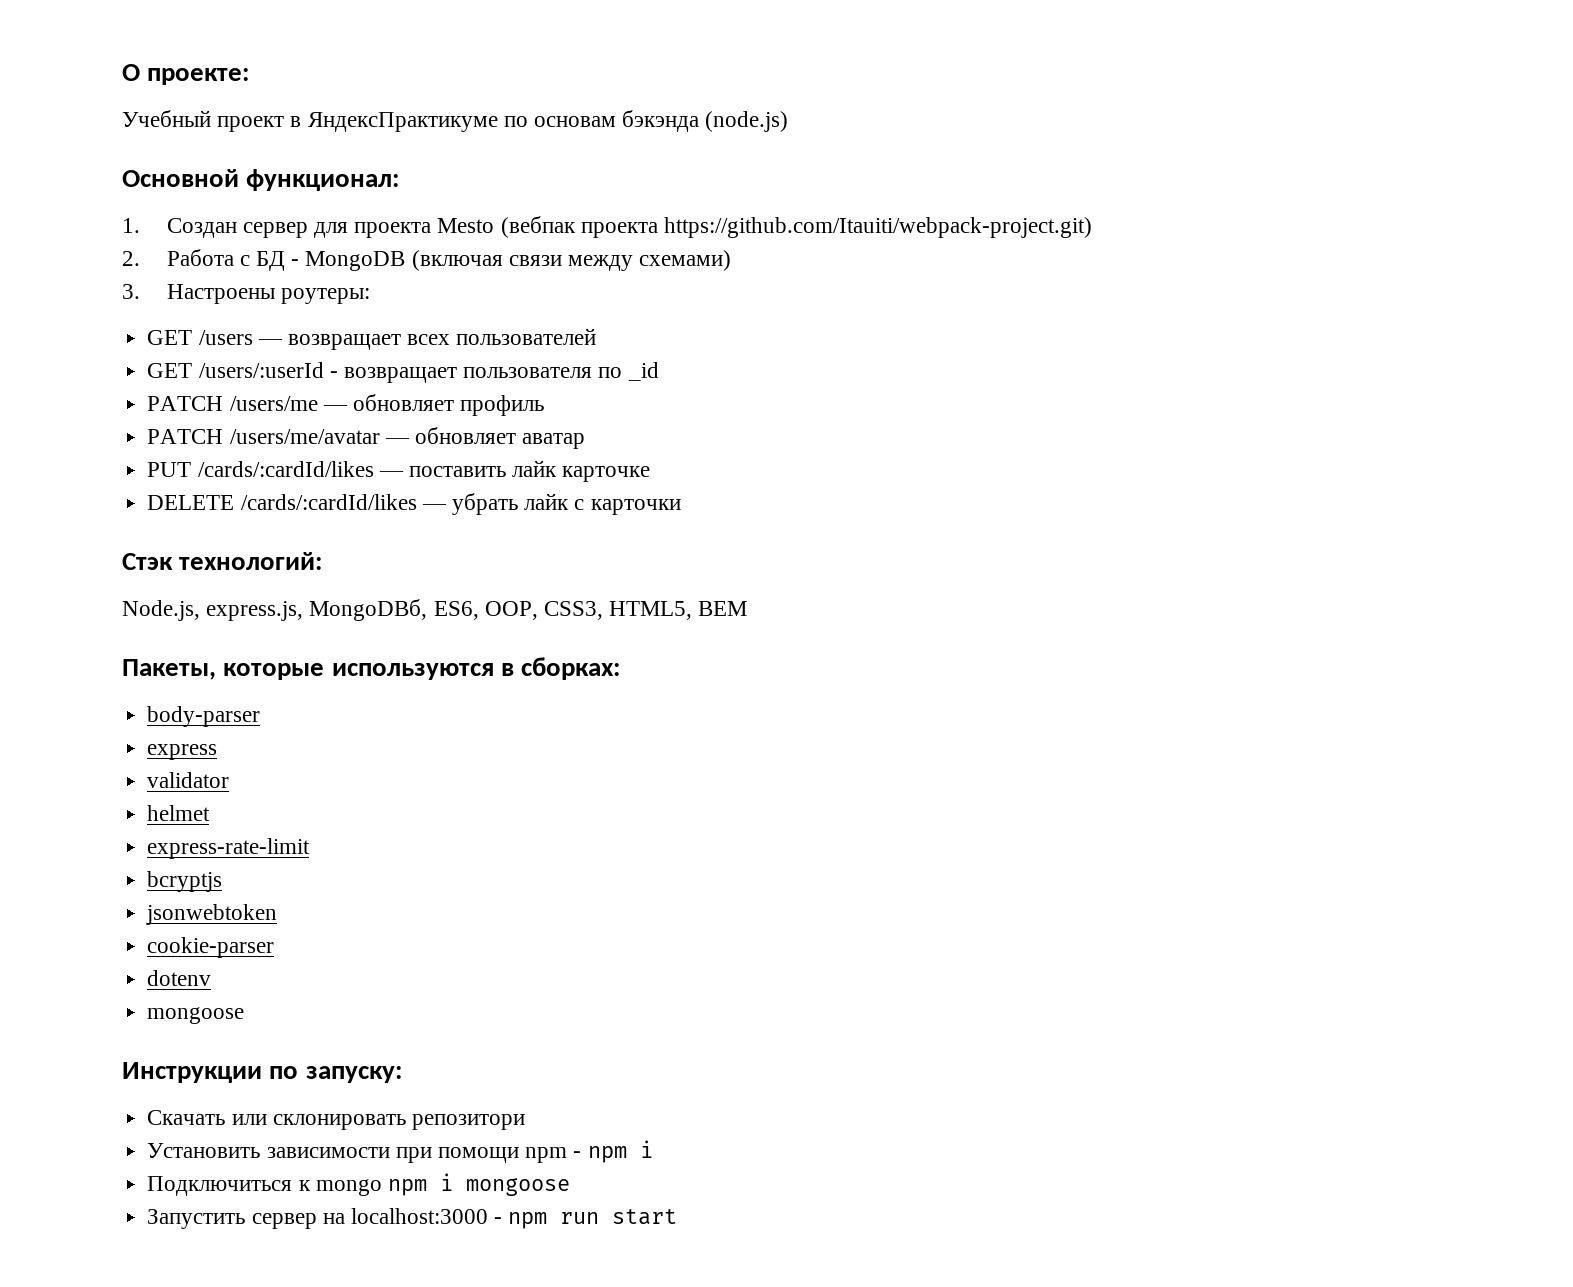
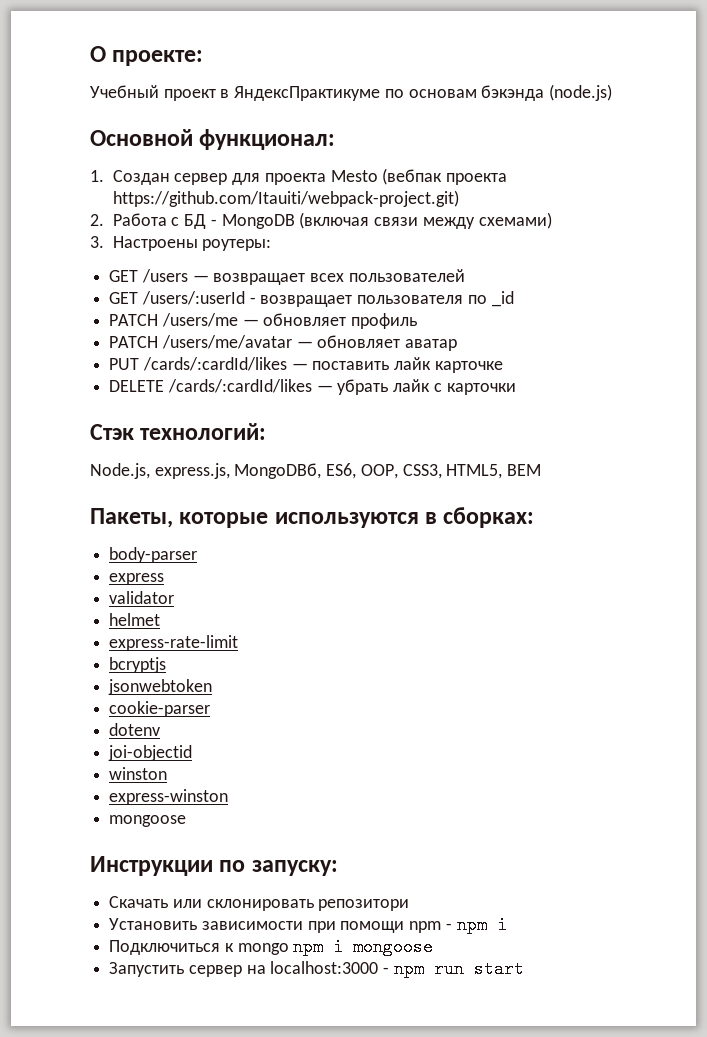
(212, 978) none -> [108,745,193,761] [109,767,168,780] [109,789,229,805] // joi-objectid // winston // express-winston

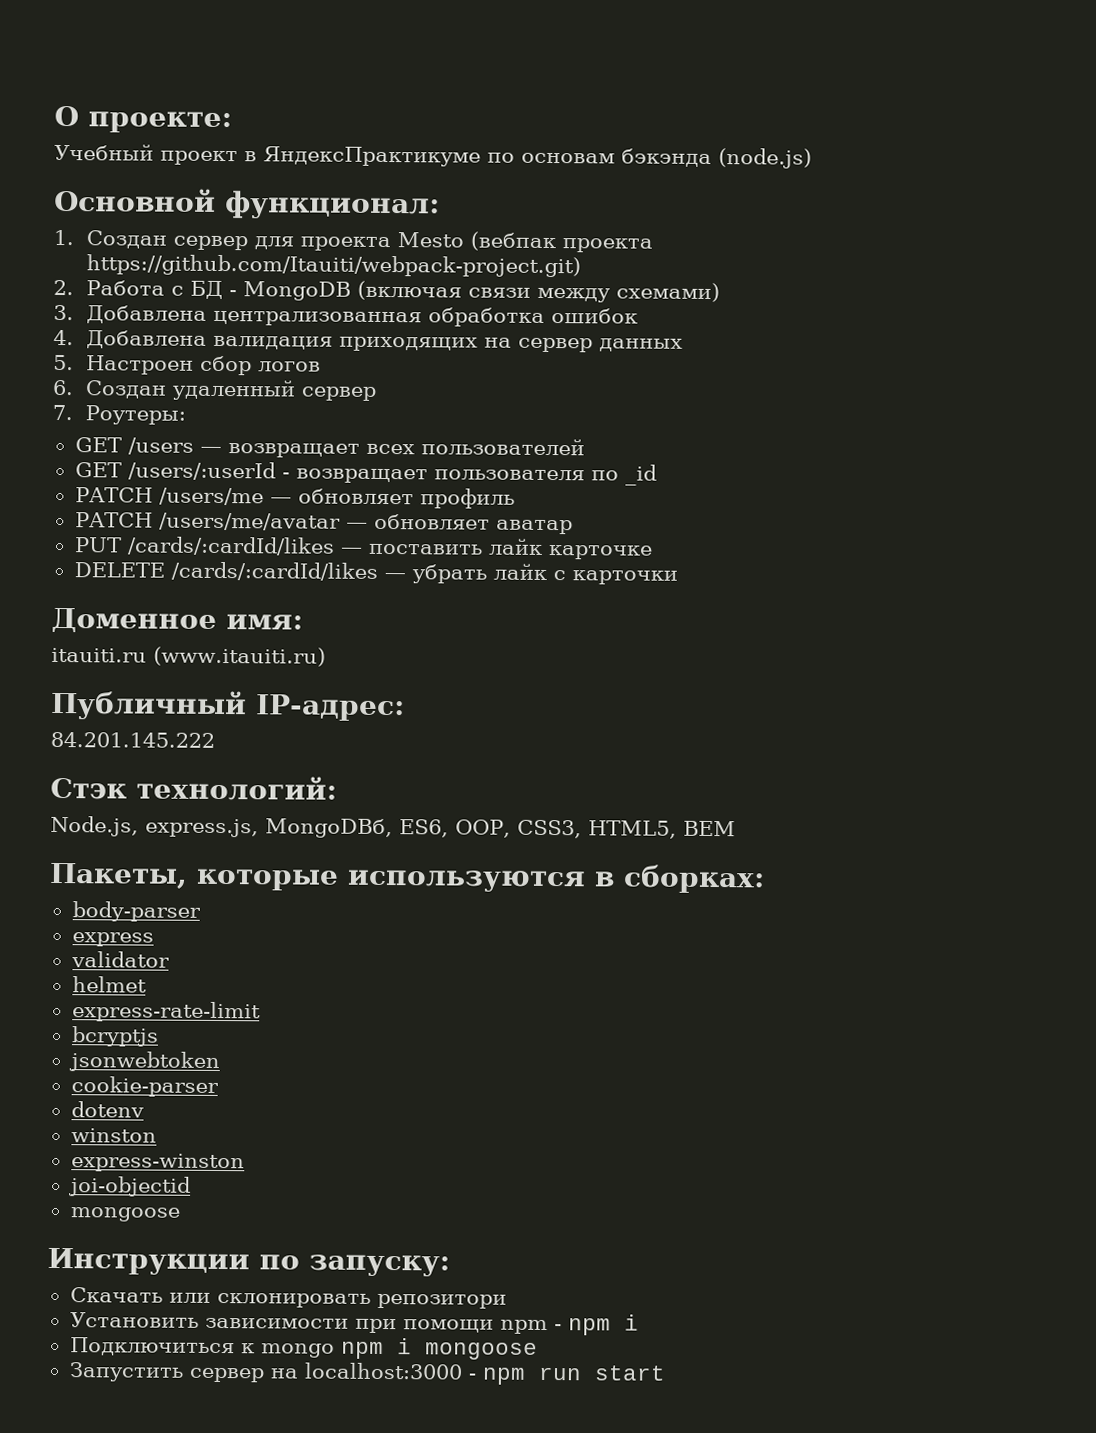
[112,236,272,251] Настроены роутеры: -> [86,305,639,327] [53,329,684,353] [53,354,322,376] [52,379,378,401] [52,404,187,425] Добавлена централизованная обработка ошибок // 4. Добавлена валидация приходящих на сервер данных // 5. Настроен сбор логов // 6. Создан удаленный сервер // 7. Роутеры:
(516, 389) none -> [51,607,303,633] [51,646,326,667] [50,689,405,722] [50,731,215,748] // Доменное имя: // itauiti.ru (www.itauiti.ru) // Публичный IP-адрес: // 84.201.145.222
[108,745,193,761] // joi-objectid -> (144, 1109) none
(229, 797) none -> [67,1176,191,1197] // joi-objectid

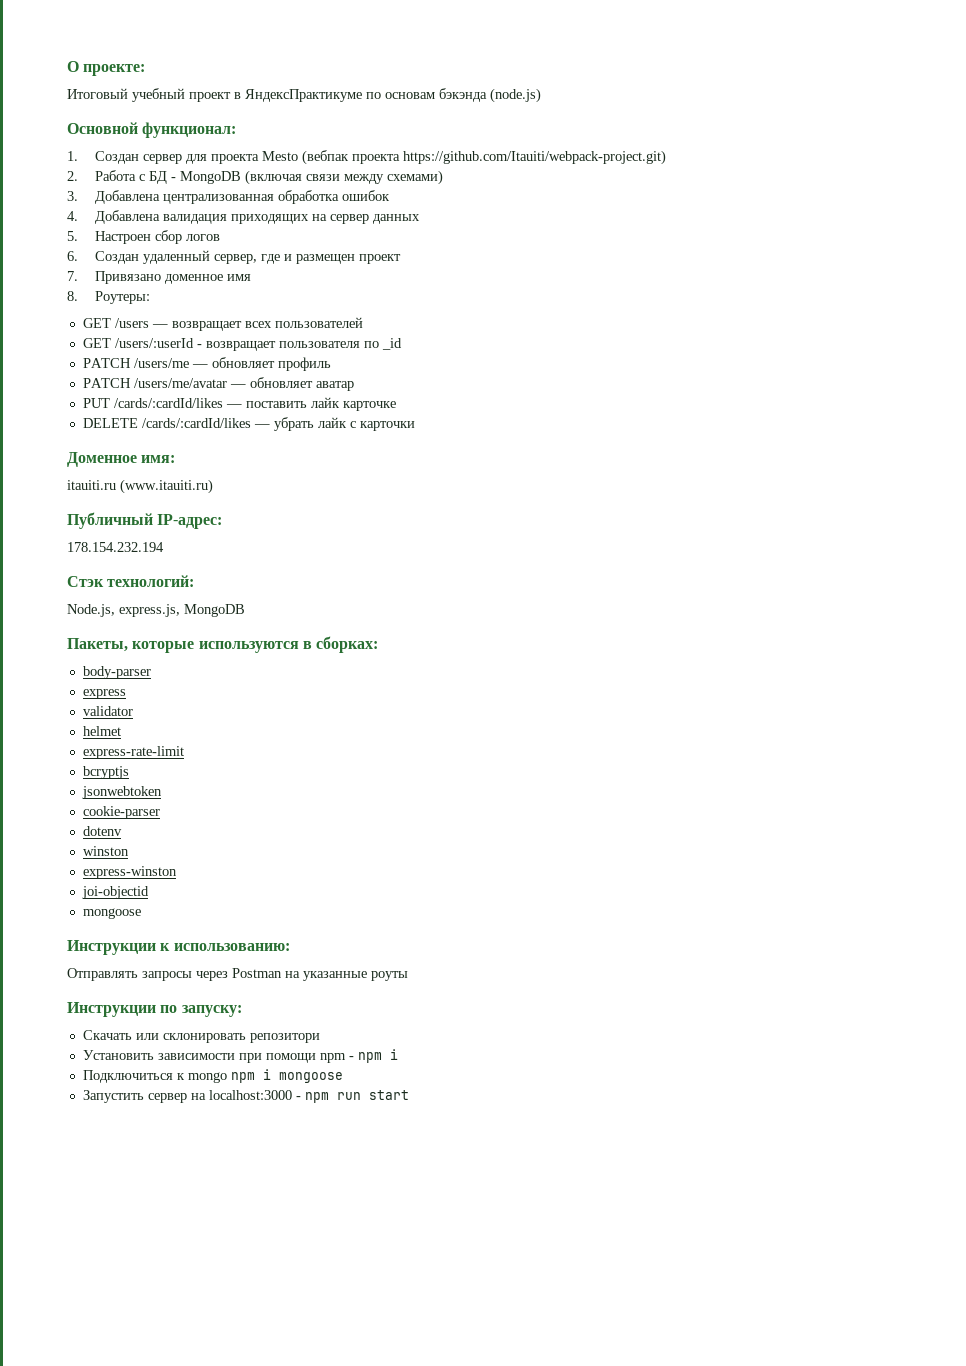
[54,143,154,161] Учебный -> [67,88,185,102] Итоговый учебный
[301,386,378,401] [52,404,73,421] сервер // 7. -> [213,254,401,264] [67,271,251,284] [67,291,78,301] сервер, где и размещен проект // 7. Привязано доменное имя // 8.
[50,731,215,748] 84.201.145.222 -> [67,542,164,552] 178.154.232.194
[265,818,736,839] MongoDBб, ES6, OOP, CSS3, HTML5, BEM -> [184,604,245,617] MongoDB
(180, 1214) none -> [67,940,290,955] [67,968,408,981] // Инструкции к использованию: // Отправлять запросы через Postman на указанные роуты

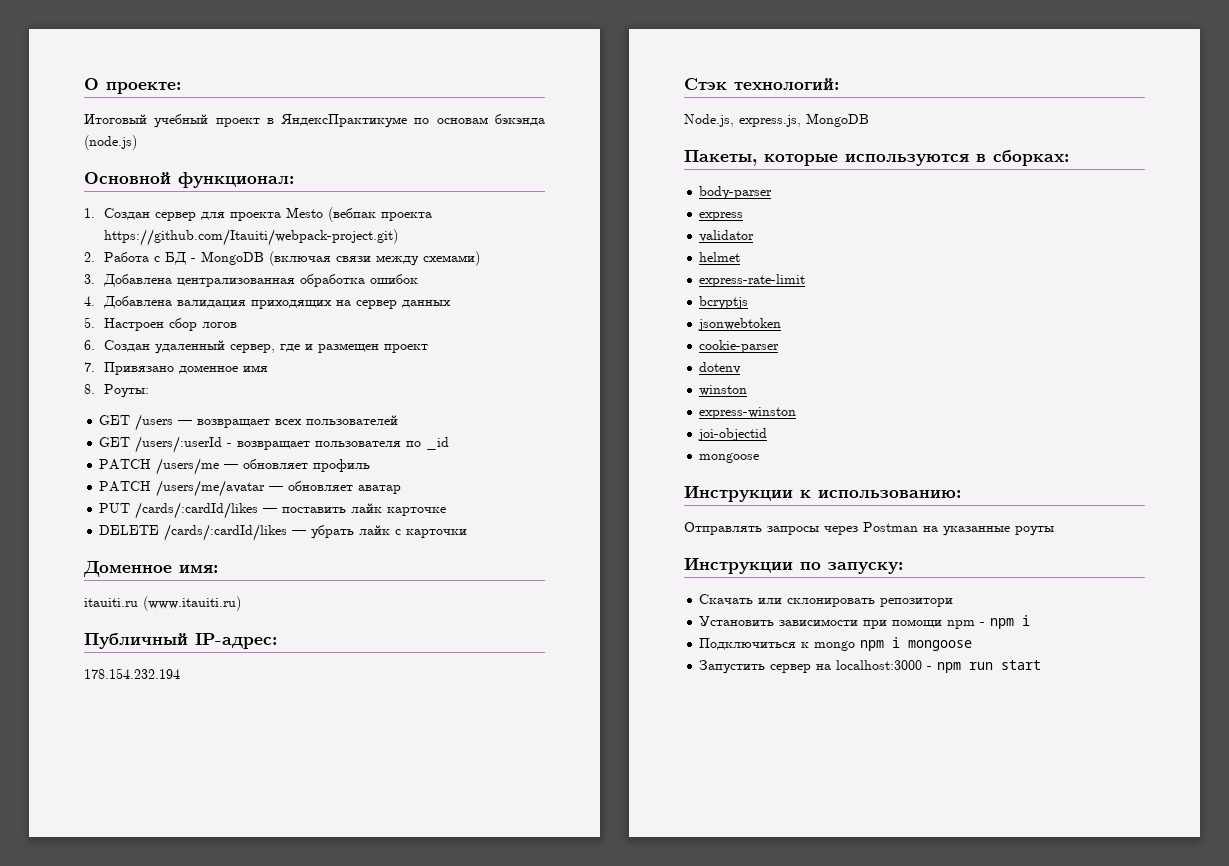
[94,291,150,304] Роутеры: -> [103,384,149,398] Роуты:

